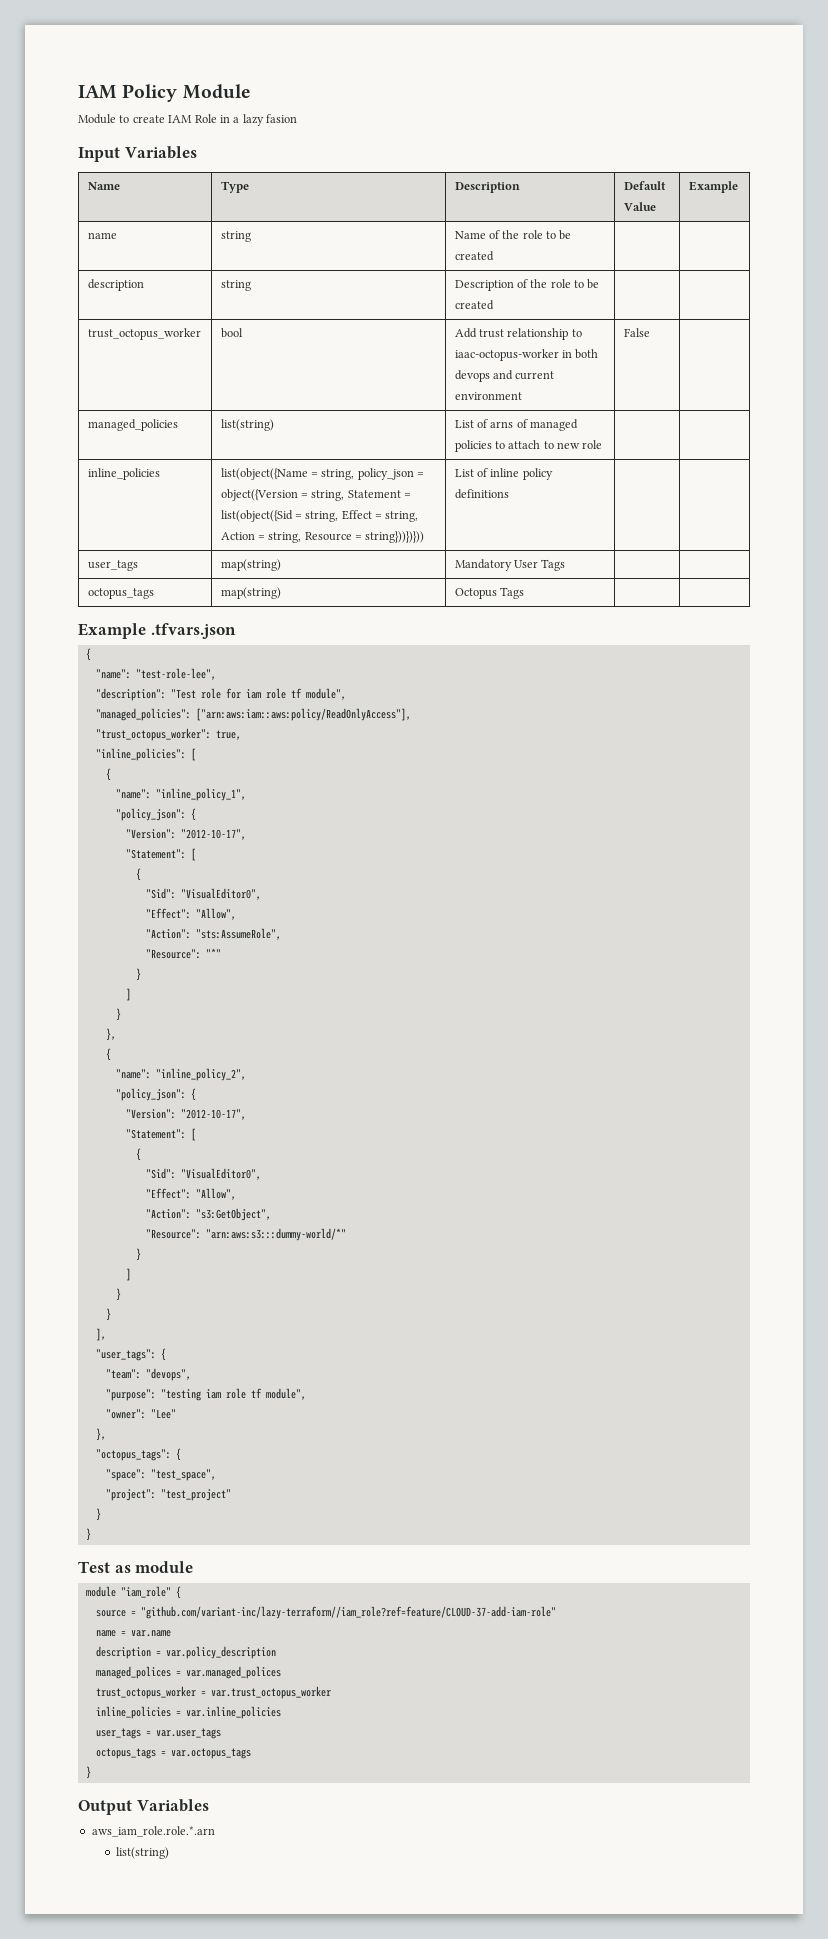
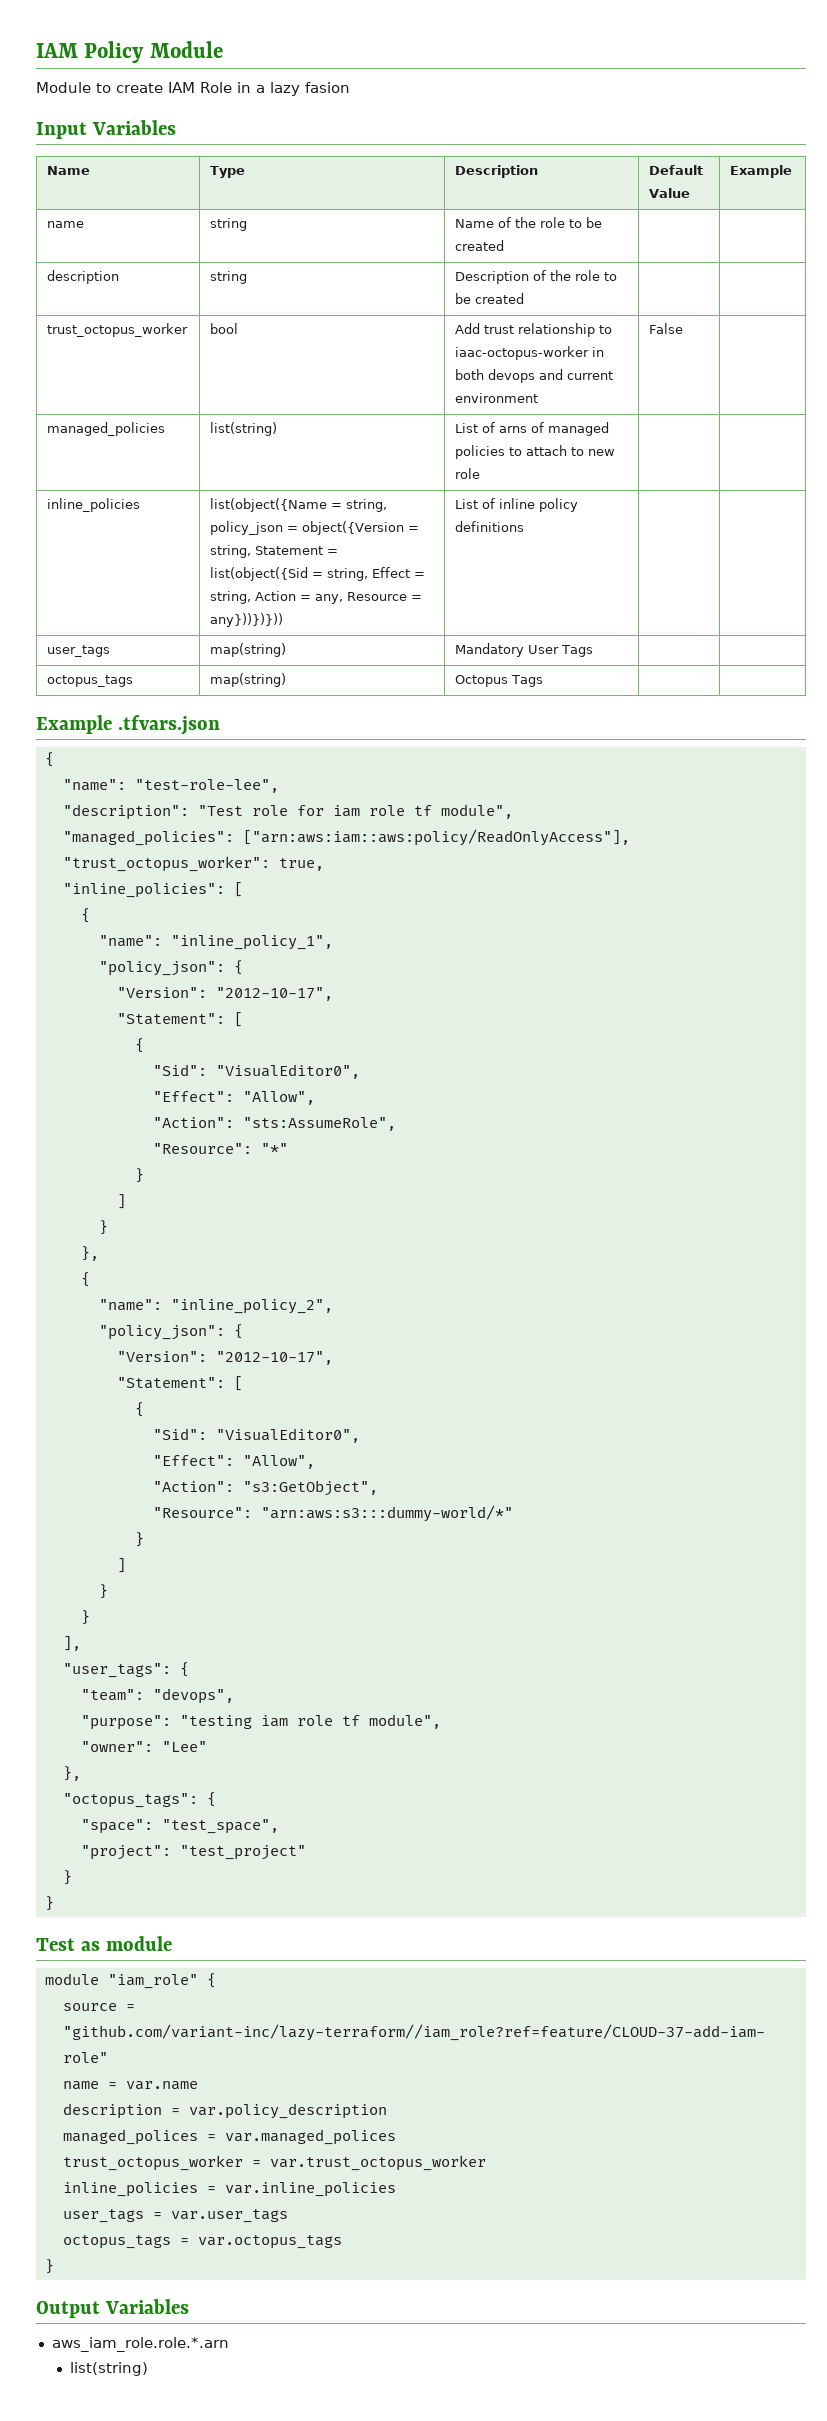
[268,532,302,543] string, -> [315,594,344,604] any,
[365,531,425,543] string}))})})) -> [210,613,284,627] any}))})}))

